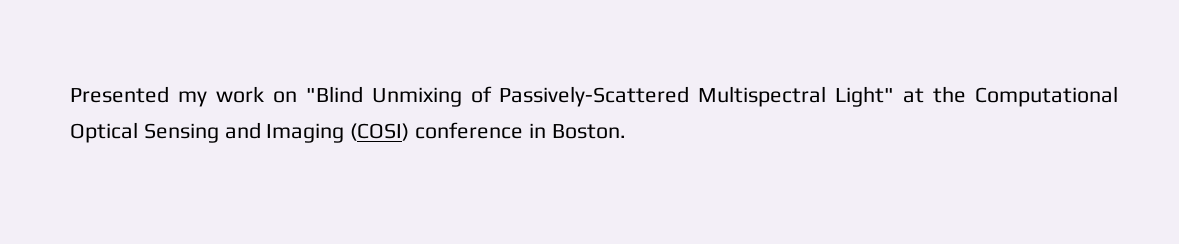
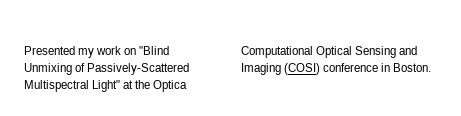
(967, 94) none -> [153,80,188,92] Optica

